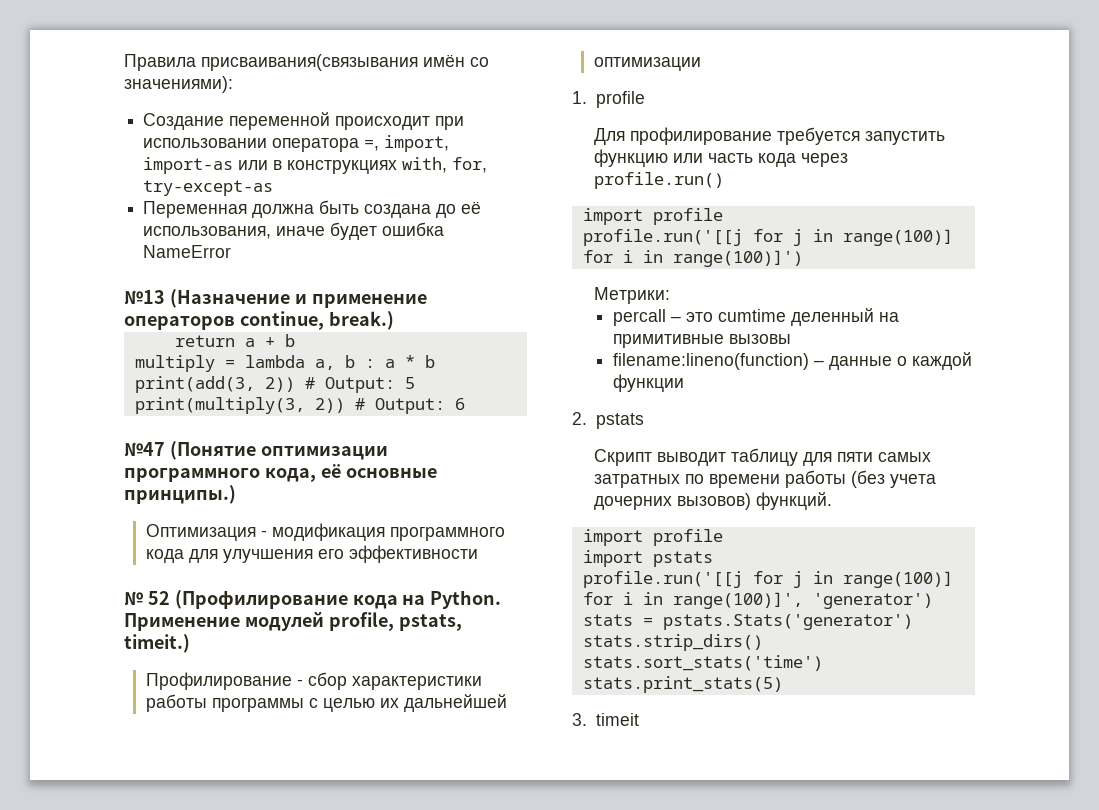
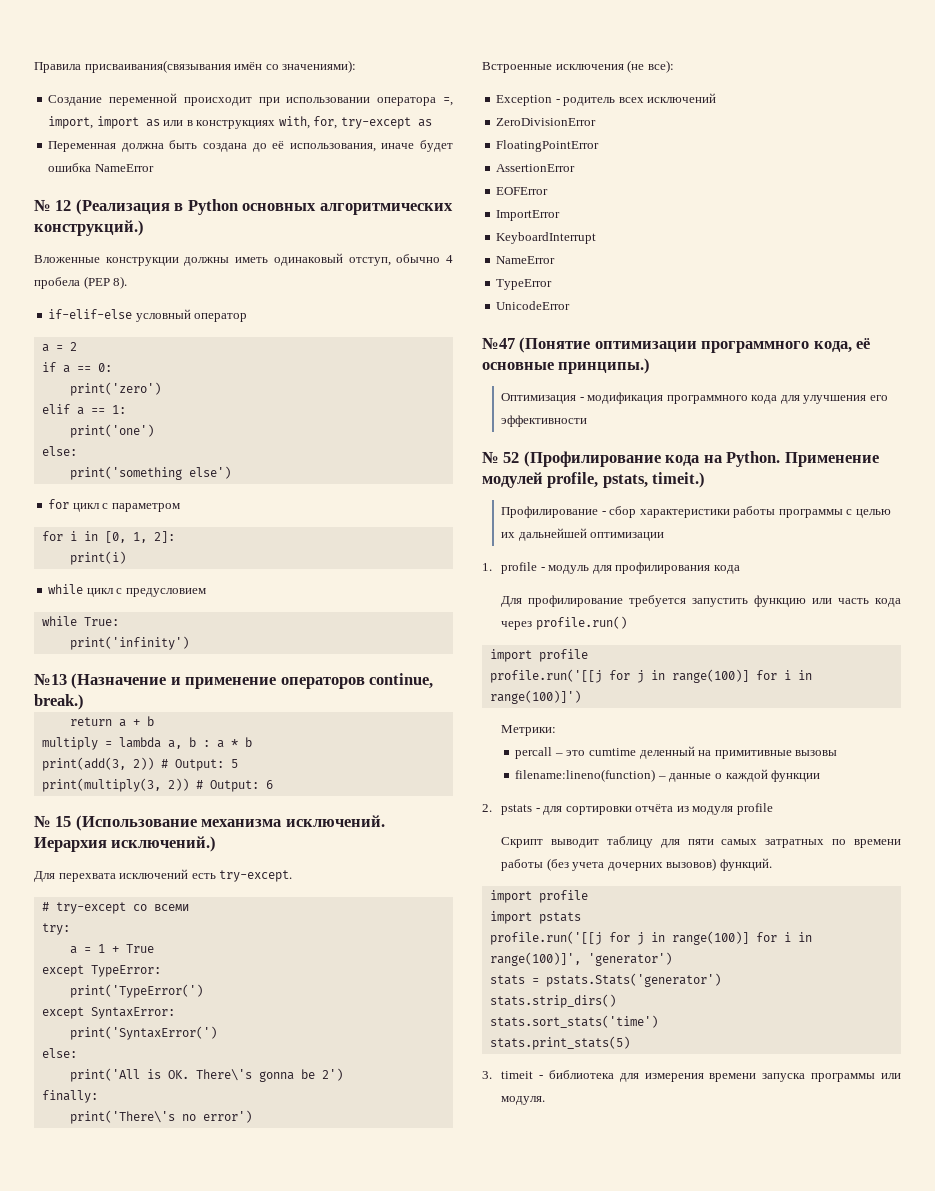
[143,157,234,174] import-as -> [96,116,160,129] import as
[143,180,274,196] try-except-as -> [340,117,432,129] try-except as
(232, 251) none -> [34,199,453,215] [34,220,144,236] [34,253,454,266] [34,276,128,289] [48,309,248,322] [41,342,77,352] [41,362,112,373] [69,382,161,396] [41,404,126,415] [69,424,154,438] [41,446,77,456] [69,466,231,480] [48,499,180,512] [41,531,175,543] [69,551,126,565] [48,584,206,597] [41,616,119,626] [69,636,189,650] // № 12 (Реализация в Python основных алгоритмических конструкций.) // Вложенные конструкции должны иметь одинаковый отступ, обычно 4 пробела (PEP 8). // if-elif-else условный оператор // a = 2 // if a == 0: // print('zero') // elif a == 1: // print('one') // else: // print('something else') // for цикл с параметром // for i in [0, 1, 2]: // print(i) // while цикл с предусловием // while True: // print('infinity')
(465, 404) none -> [34,815,385,831] [34,836,217,852] [34,869,293,882] [41,902,189,914] [41,923,70,935] [69,944,154,954] [41,965,161,977] [69,984,203,998] [41,1007,175,1019] [69,1026,217,1040] [41,1048,77,1058] [69,1068,343,1082] [41,1090,98,1103] [69,1110,252,1124] [482,60,674,73] [496,93,717,106] [496,118,597,126] [496,140,600,152] [496,164,576,172] [496,187,549,195] [496,210,561,221] [496,232,597,244] [496,256,556,264] [496,279,553,290] [496,301,571,310] // № 15 (Использование механизма исключений. Иерархия исключений.) // Для перехвата исключений есть try-except. // # try-except со всеми // try: // a = 1 + True // except TypeError: // print('TypeError(') // except SyntaxError: // print('SyntaxError(') // else: // print('All is OK. There\'s gonna be 2') // finally: // print('There\'s no error') // Встроенные исключения (не все): // Exception - родитель всех исключений // ZeroDivisionError // FloatingPointError // AssertionError // EOFError // ImportError // KeyboardInterrupt // NameError // TypeError // UnicodeError
(645, 99) none -> [540,562,740,574] - модуль для профилирования кода
(644, 421) none -> [535,803,773,815] - для сортировки отчёта из модуля profile
(639, 719) none -> [539,1070,901,1082] [501,1096,546,1105] - библиотека для измерения времени запуска программы или модуля.

